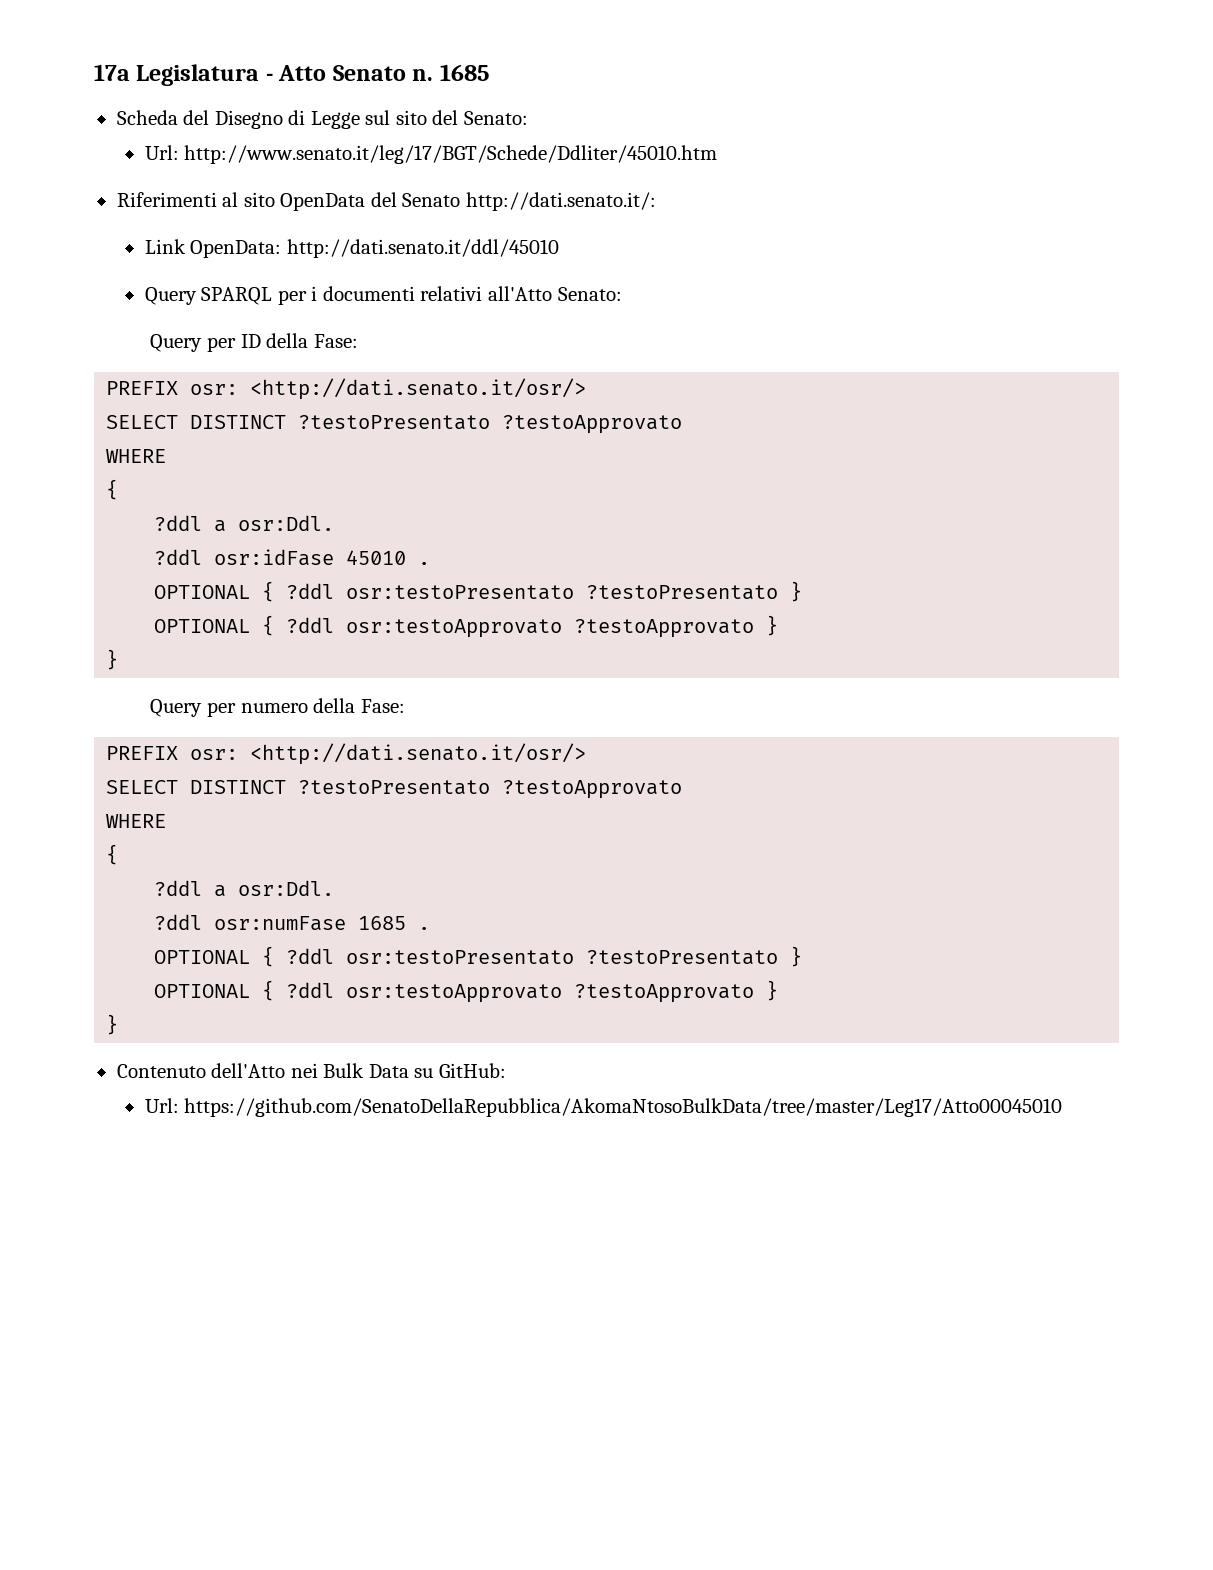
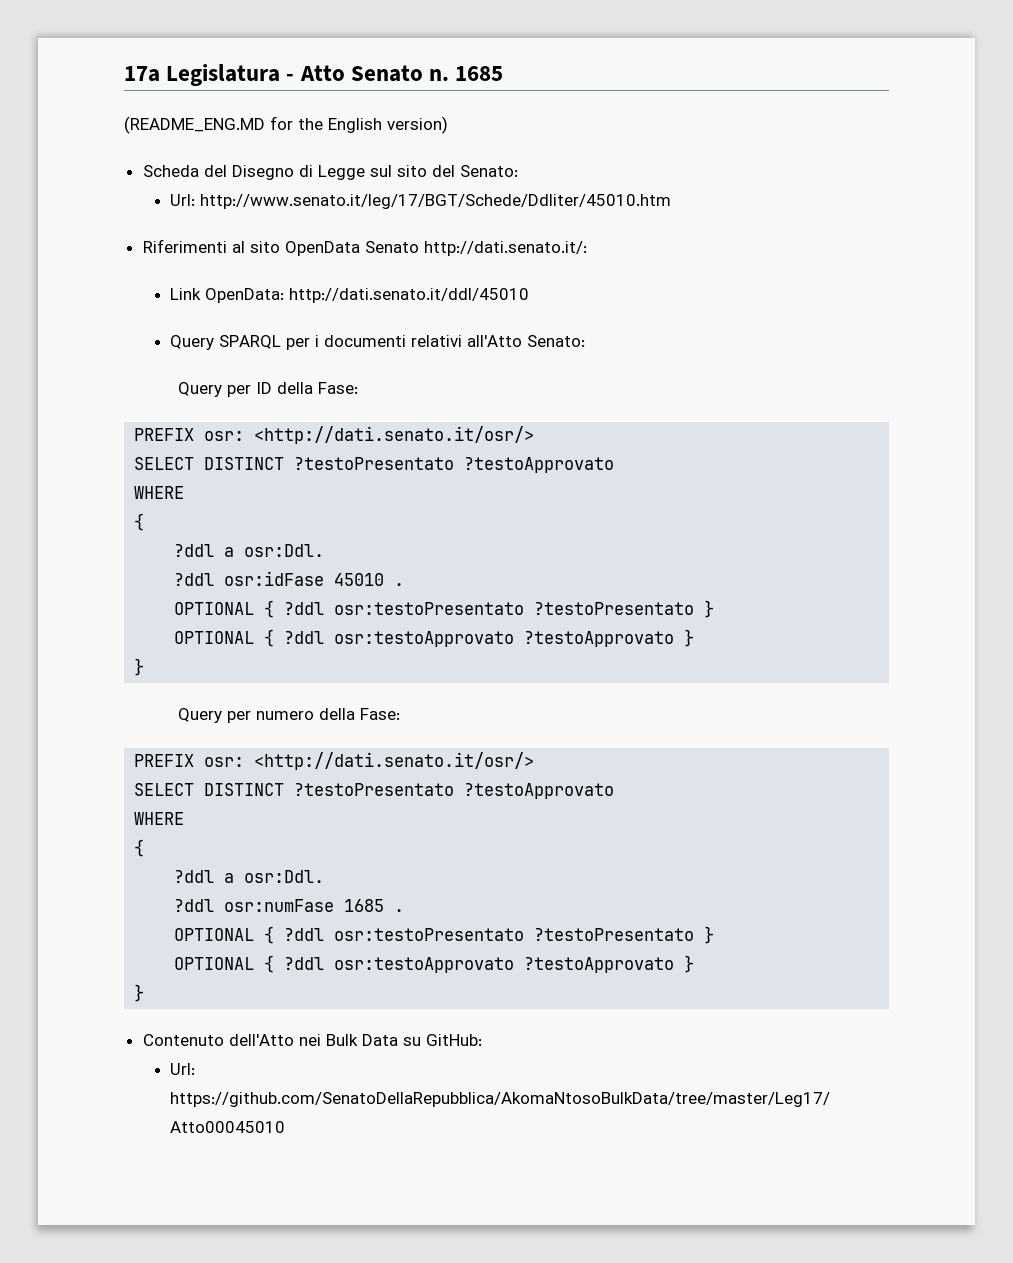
(489, 72) none -> [124,116,448,134] // (README_ENG.MD for the English version)
[370,192,397,207] del -> (360, 248) none

